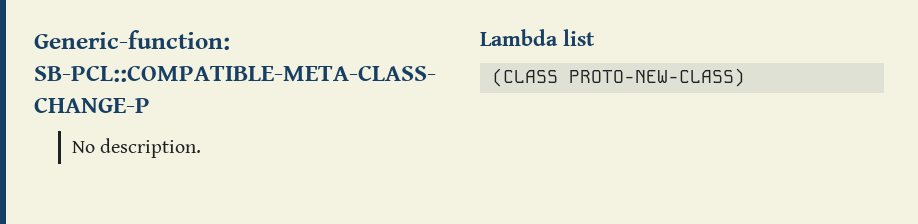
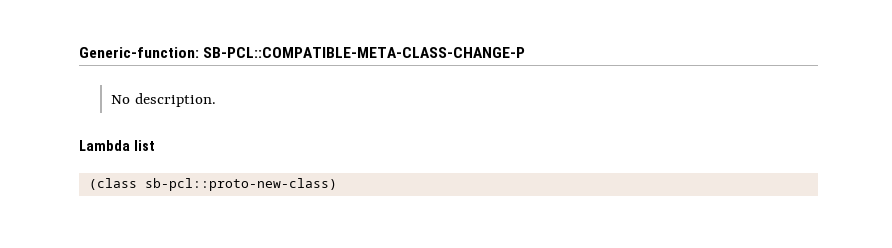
[491,68,745,87] (CLASS PROTO-NEW-CLASS) -> [88,178,337,191] (class sb-pcl::proto-new-class)

